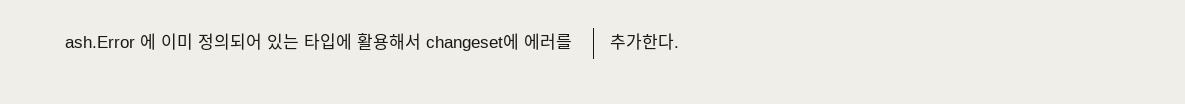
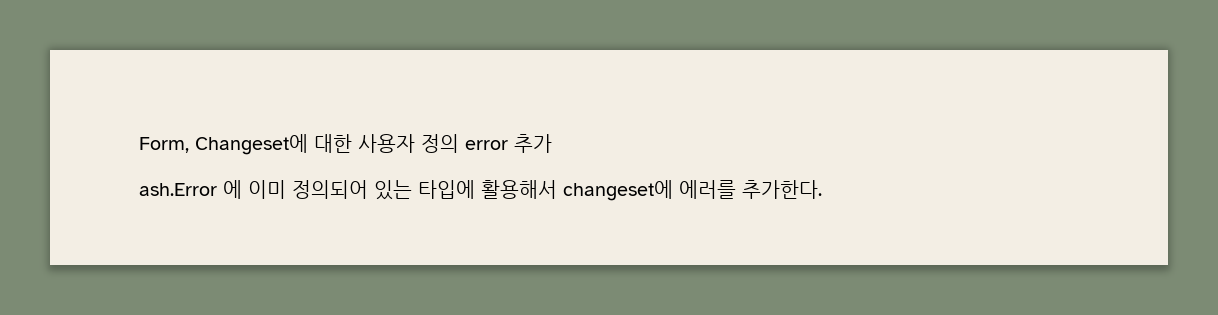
(65, 42) none -> [139,134,552,155] Form, Changeset에 대한 사용자 정의 error 추가 //

